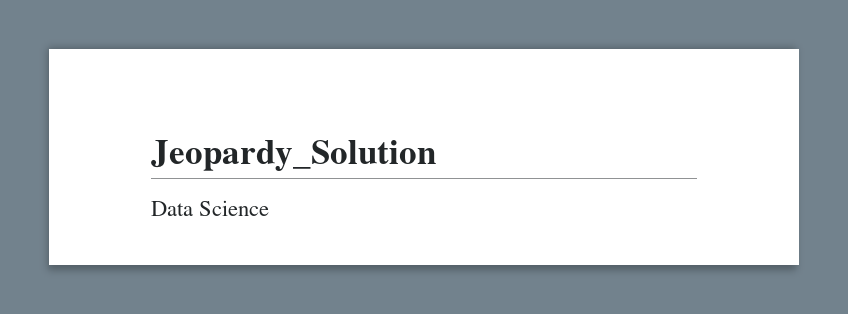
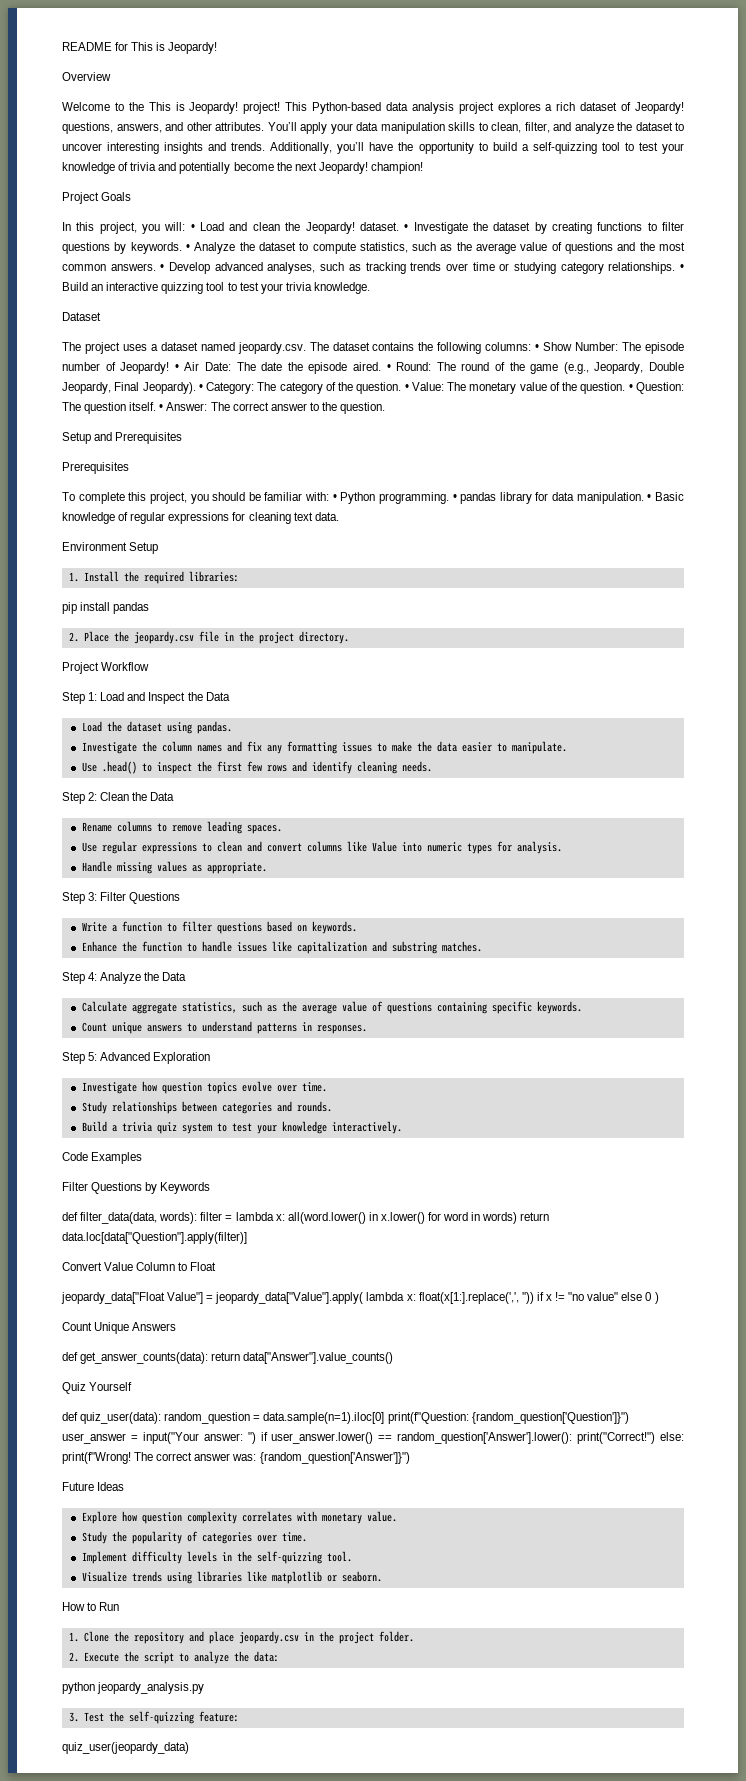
[151,140,436,171] [151,200,270,216] Jeopardy_Solution // Data Science -> [62,42,218,54] [62,72,111,81] [62,102,684,114] [62,122,684,134] [62,142,684,154] [62,162,423,174] [62,192,132,204] [62,222,685,234] [62,242,685,254] [62,262,684,274] [62,282,370,294] [62,312,101,321] [62,342,684,354] [62,362,685,374] [62,382,684,394] [62,402,386,414] [62,432,183,444] [62,462,129,474] [62,492,685,504] [62,512,339,524] [62,542,159,554] [68,571,239,584] [62,602,150,614] [68,631,349,644] [62,662,150,674] [62,692,230,704] [81,721,232,734] [81,741,567,754] [81,761,432,774] [62,792,175,804] [81,821,282,834] [81,841,562,854] [81,861,267,874] [62,892,181,904] [81,921,357,934] [81,941,482,954] [62,972,187,984] [81,1001,582,1014] [81,1021,367,1034] [62,1052,211,1064] [81,1081,327,1094] [81,1101,332,1114] [81,1121,402,1134] [62,1152,143,1164] [62,1182,211,1194] [62,1212,550,1224] [62,1232,247,1244] [62,1262,217,1271] [61,1292,659,1304] [62,1322,177,1334] [62,1352,394,1364] [62,1382,133,1394] [62,1412,629,1424] [62,1432,684,1444] [62,1452,410,1464] [62,1482,125,1491] [81,1511,397,1524] [81,1531,307,1544] [81,1551,352,1564] [81,1571,382,1584] [62,1602,120,1611] [68,1631,414,1644] [68,1651,279,1664] [62,1682,205,1694] [68,1711,239,1724] [62,1742,189,1754] README for This is Jeopardy! // Overview // Welcome to the This is Jeopardy! project! This Python-based data analysis project explores a rich dataset of Jeopardy! questions, answers, and other attributes. You’ll apply your data manipulation skills to clean, filter, and analyze the dataset to uncover interesting insights and trends. Additionally, you’ll have the opportunity to build a self-quizzing tool to test your knowledge of trivia and potentially become the next Jeopardy! champion! // Project Goals // In this project, you will: • Load and clean the Jeopardy! dataset. • Investigate the dataset by creating functions to filter questions by keywords. • Analyze the dataset to compute statistics, such as the average value of questions and the most common answers. • Develop advanced analyses, such as tracking trends over time or studying category relationships. • Build an interactive quizzing tool to test your trivia knowledge. // Dataset // The project uses a dataset named jeopardy.csv. The dataset contains the following columns: • Show Number: The episode number of Jeopardy! • Air Date: The date the episode aired. • Round: The round of the game (e.g., Jeopardy, Double Jeopardy, Final Jeopardy). • Category: The category of the question. • Value: The monetary value of the question. • Question: The question itself. • Answer: The correct answer to the question. // Setup and Prerequisites // Prerequisites // To complete this project, you should be familiar with: • Python programming. • pandas library for data manipulation. • Basic knowledge of regular expressions for cleaning text data. // Environment Setup // 1. Install the required libraries: // pip install pandas // 2. Place the jeopardy.csv file in the project directory. // Project Workflow // Step 1: Load and Inspect the Data // Load the dataset using pandas. // Investigate the column names and fix any formatting issues to make the data easier to manipulate. // Use .head() to inspect the first few rows and identify cleaning needs. // Step 2: Clean the Data // Rename columns to remove leading spaces. // Use regular expressions to clean and convert columns like Value into numeric types for analysis. // Handle missing values as appropriate. // Step 3: Filter Questions // Write a function to filter questions based on keywords. // Enhance the function to handle issues like capitalization and substring matches. // Step 4: Analyze the Data // Calculate aggregate statistics, such as the average value of questions containing specific keywords. // Count unique answers to understand patterns in responses. // Step 5: Advanced Exploration // Investigate how question topics evolve over time. // Study relationships between categories and rounds. // Build a trivia quiz system to test your knowledge interactively. // Code Examples // Filter Questions by Keywords // def filter_data(data, words): filter = lambda x: all(word.lower() in x.lower() for word in words) return data.loc[data["Question"].apply(filter)] // Convert Value Column to Float // jeopardy_data["Float Value"] = jeopardy_data["Value"].apply( lambda x: float(x[1:].replace(',', '')) if x != "no value" else 0 ) // Count Unique Answers // def get_answer_counts(data): return data["Answer"].value_counts() // Quiz Yourself // def quiz_user(data): random_question = data.sample(n=1).iloc[0] print(f"Question: {random_question['Question']}") user_answer = input("Your answer: ") if user_answer.lower() == random_question['Answer'].lower(): print("Correct!") else: print(f"Wrong! The correct answer was: {random_question['Answer']}") // Future Ideas // Explore how question complexity correlates with monetary value. // Study the popularity of categories over time. // Implement difficulty levels in the self-quizzing tool. // Visualize trends using libraries like matplotlib or seaborn. // How to Run // 1. Clone the repository and place jeopardy.csv in the project folder. // 2. Execute the script to analyze the data: // python jeopardy_analysis.py // 3. Test the self-quizzing feature: // quiz_user(jeopardy_data)

